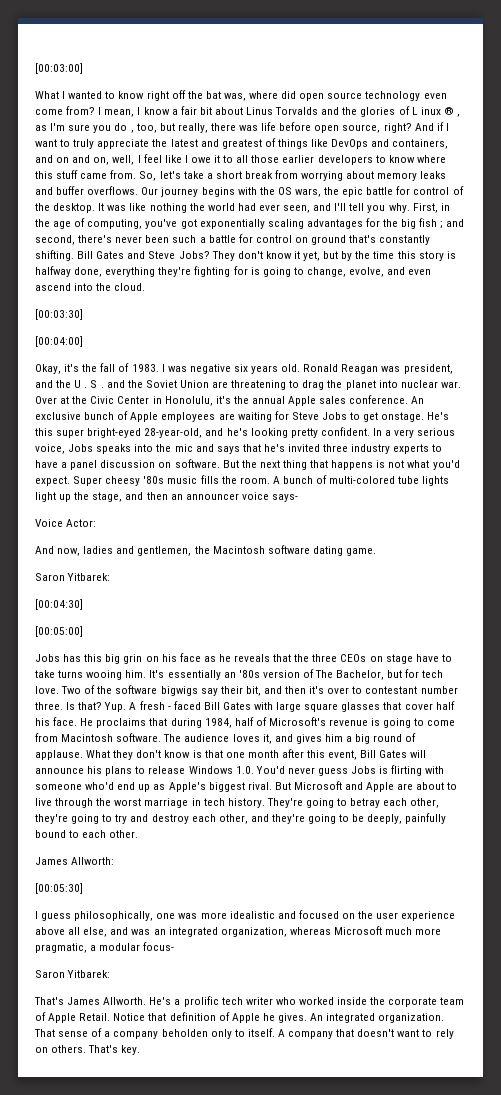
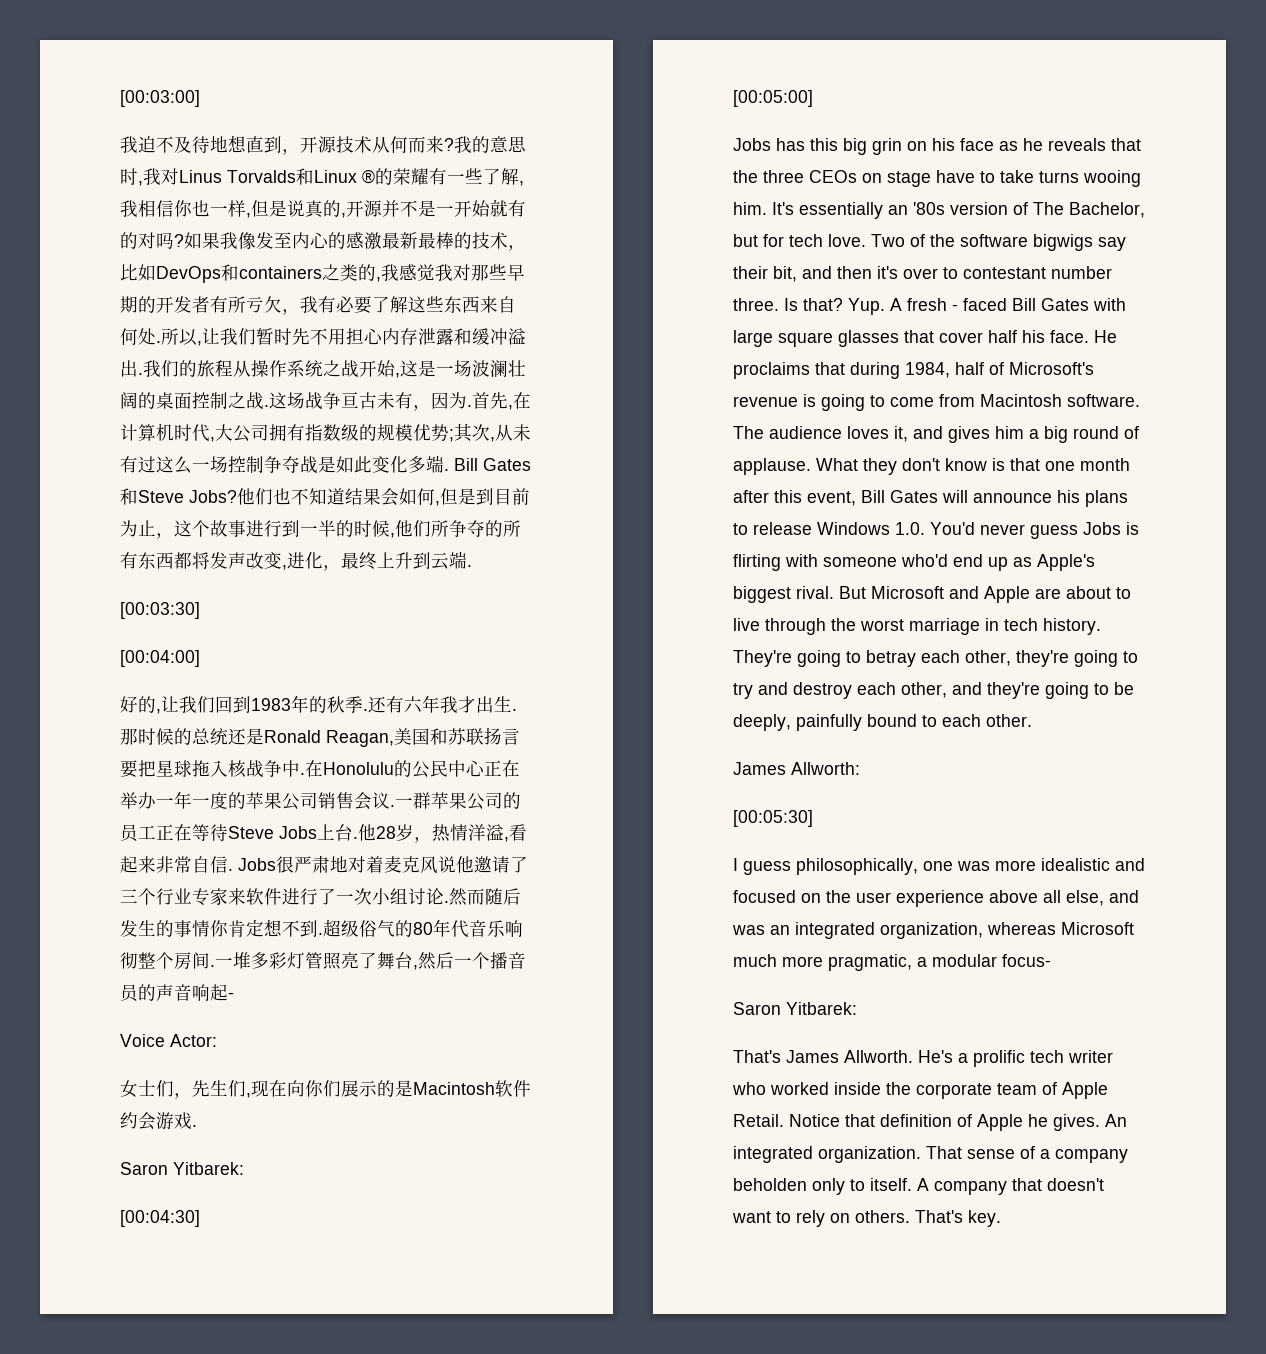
[35,90,447,101] [35,106,460,117] [35,122,449,133] [35,138,449,149] [35,154,446,165] [35,170,447,181] [35,186,464,197] [35,203,450,213] [35,218,465,229] [35,234,431,245] [35,250,146,261] What I wanted to know right off the bat was, where did open source technology even come from? I mean, I know a fair bit about Linus Torvalds and the glories of L inux ® , as I'm sure you do , too, but really, there was life before open source, right? And if I want to truly appreciate the latest and greatest of things like DevOps and containers, and on and on, well, I feel like I owe it to all those earlier developers to know where this stuff came from. So, let's take a short break from worrying about memory leaks and buffer overflows. Our journey begins with the OS wars, the epic battle for control of the desktop. It was like nothing the world had ever seen, and I'll tell you why. First, in the age of computing, you've got exponentially scaling advantages for the big fish ; and second, there's never been such a battle for control on ground that's constantly shifting. Bill Gates and -> [120,135,526,155] [120,168,524,186] [120,199,526,218] [120,232,526,251] [120,264,525,283] [120,296,516,315] [120,328,526,346] [120,360,526,378] [120,392,531,411] [120,423,531,442] [120,455,531,474] [120,488,138,505] 我迫不及待地想直到，开源技术从何而来?我的意思时,我对Linus Torvalds和Linux ®的荣耀有一些了解,我相信你也一样,但是说真的,开源并不是一开始就有的对吗?如果我像发至内心的感激最新最棒的技术，比如DevOps和containers之类的,我感觉我对那些早期的开发者有所亏欠，我有必要了解这些东西来自何处.所以,让我们暂时先不用担心内存泄露和缓冲溢出.我们的旅程从操作系统之战开始,这是一场波澜壮阔的桌面控制之战.这场战争亘古未有，因为.首先,在计算机时代,大公司拥有指数级的规模优势;其次,从未有过这么一场控制争夺战是如此变化多端. Bill Gates和
[211,251,456,261] [35,266,432,277] [35,283,146,291] [35,309,83,320] [35,336,83,347] [35,363,453,374] [35,380,461,390] [35,395,425,406] [35,411,450,422] [35,427,456,438] [35,444,443,454] [35,459,460,470] [35,475,450,486] [35,492,298,502] [35,519,97,527] [35,545,376,556] They don't know it yet, but by the time this story is halfway done, everything they're fighting for is going to change, evolve, and even ascend into the cloud. // [00:03:30] // [00:04:00] // Okay, it's the fall of 1983. I was negative six years old. Ronald Reagan was president, and the U . S . and the Soviet Union are threatening to drag the planet into nuclear war. Over at the Civic Center in Honolulu, it's the annual Apple sales conference. An exclusive bunch of Apple employees are waiting for Steve Jobs to get onstage. He's this super bright-eyed 28-year-old, and he's looking pretty confident. In a very serious voice, Jobs speaks into the mic and says that he's invited three industry experts to have a panel discussion on software. But the next thing that happens is not what you'd expect. Super cheesy '80s music fills the room. A bunch of multi-colored tube lights light up the stage, and then an announcer voice says- // Voice Actor: // And now, ladies and gentlemen, the Macintosh software dating game. -> [237,488,530,506] [120,520,521,539] [120,551,472,571] [120,602,200,619] [120,650,200,667] [120,695,517,714] [120,727,520,747] [120,760,520,778] [120,791,521,810] [120,824,527,843] [120,855,528,874] [120,888,521,906] [120,919,523,938] [120,952,526,970] [120,984,234,1002] [120,1034,217,1047] [120,1080,531,1099] [120,1112,197,1130] 他们也不知道结果会如何,但是到目前为止，这个故事进行到一半的时候,他们所争夺的所有东西都将发声改变,进化，最终上升到云端. // [00:03:30] // [00:04:00] // 好的,让我们回到1983年的秋季.还有六年我才出生.那时候的总统还是Ronald Reagan,美国和苏联扬言要把星球拖入核战争中.在Honolulu的公民中心正在举办一年一度的苹果公司销售会议.一群苹果公司的员工正在等待Steve Jobs上台.他28岁，热情洋溢,看起来非常自信. Jobs很严肃地对着麦克风说他邀请了三个行业专家来软件进行了一次小组讨论.然而随后发生的事情你肯定想不到.超级俗气的80年代音乐响彻整个房间.一堆多彩灯管照亮了舞台,然后一个播音员的声音响起- // Voice Actor: // 女士们，先生们,现在向你们展示的是Macintosh软件约会游戏.

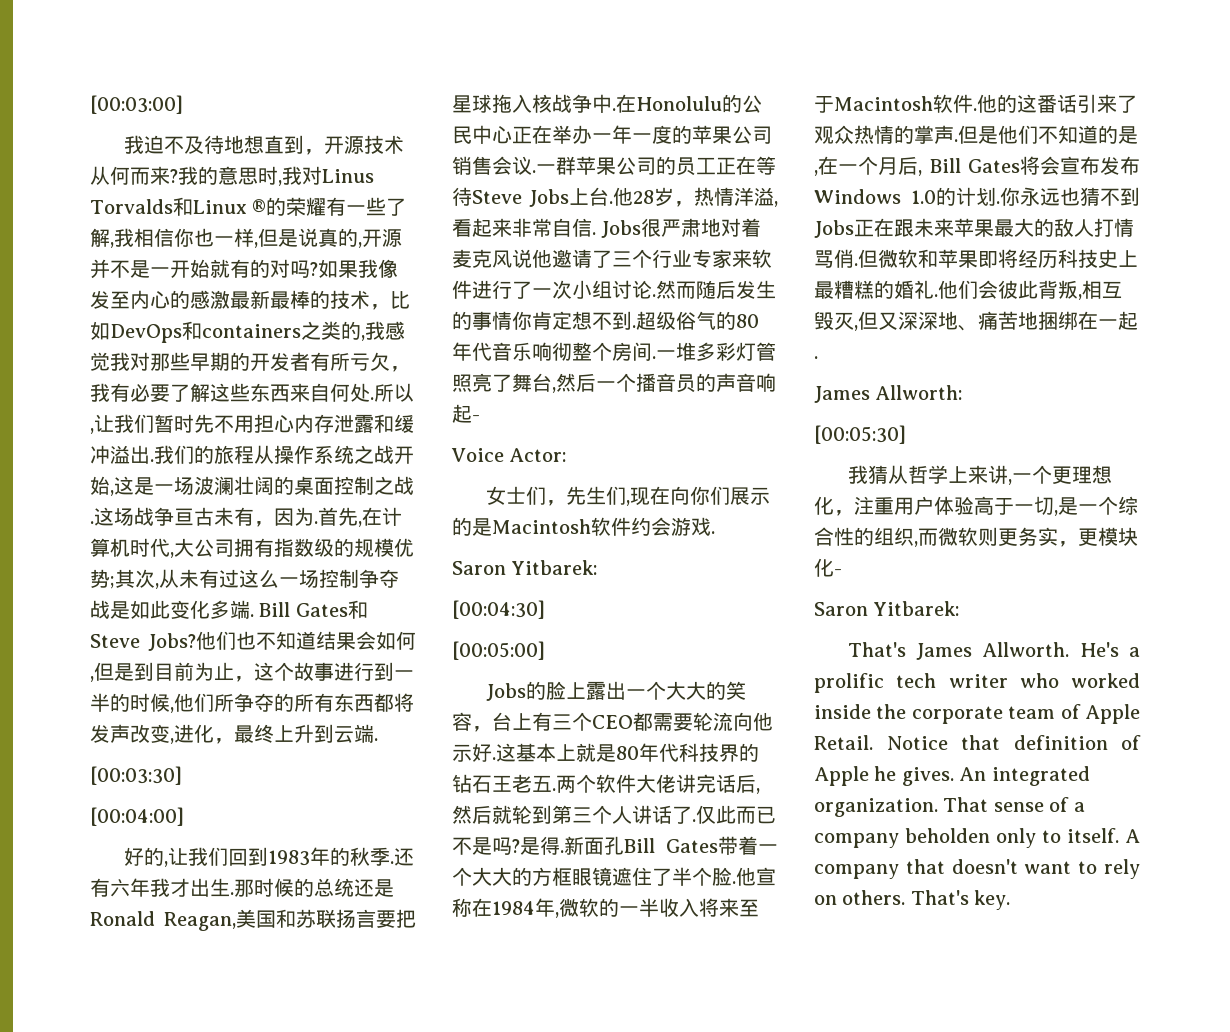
[776,138,1141,155] [733,170,1141,187] [733,202,1145,219] [733,234,1126,251] [733,266,1112,282] [733,298,1126,315] [733,330,1117,347] [733,362,1094,379] [733,394,1140,411] [733,426,1139,443] [733,458,1130,475] [733,490,1128,507] [733,522,1139,539] [733,554,1095,571] [733,586,1131,603] [733,618,1101,635] [733,650,1138,667] [733,682,1134,699] [733,714,1032,731] [733,762,860,775] [733,810,813,827] [733,858,1145,875] [733,890,1139,907] [732,922,1134,939] [733,954,1051,971] has this big grin on his face as he reveals that the three CEOs on stage have to take turns wooing him. It's essentially an '80s version of The Bachelor, but for tech love. Two of the software bigwigs say their bit, and then it's over to contestant number three. Is that? Yup. A fresh - faced Bill Gates with large square glasses that cover half his face. He proclaims that during 1984, half of Microsoft's revenue is going to come from Macintosh software. The audience loves it, and gives him a big round of applause. What they don't know is that one month after this event, Bill Gates will announce his plans to release Windows 1.0. You'd never guess Jobs is flirting with someone who'd end up as Apple's biggest rival. But Microsoft and Apple are about to live through the worst marriage in tech history. They're going to betray each other, they're going to try and destroy each other, and they're going to be deeply, painfully bound to each other. // James Allworth: // [00:05:30] // I guess philosophically, one was more idealistic and focused on the user experience above all else, and was an integrated organization, whereas Microsoft much more pragmatic, a modular focus- -> [525,681,746,700] [452,712,773,732] [452,743,759,762] [452,774,760,794] [452,805,776,824] [452,836,778,855] [452,867,776,886] [452,898,759,918] [814,94,1137,113] [814,125,1138,144] [814,156,1140,176] [814,187,1140,206] [814,218,1134,238] [814,249,1138,268] [814,280,1122,300] [814,311,1138,331] [814,356,818,359] [814,385,963,403] [814,425,906,444] [847,465,1112,485] [814,496,1138,516] [814,527,1138,547] [814,558,842,577] 的脸上露出一个大大的笑容，台上有三个CEO都需要轮流向他示好.这基本上就是80年代科技界的钻石王老五.两个软件大佬讲完话后,然后就轮到第三个人讲话了.仅此而已不是吗?是得.新面孔Bill Gates带着一个大大的方框眼镜遮住了半个脸.他宣称在1984年,微软的一半收入将来至于Macintosh软件.他的这番话引来了观众热情的掌声.但是他们不知道的是,在一个月后, Bill Gates将会宣布发布Windows 1.0的计划.你永远也猜不到Jobs正在跟未来苹果最大的敌人打情骂俏.但微软和苹果即将经历科技史上最糟糕的婚礼.他们会彼此背叛,相互毁灭,但又深深地、痛苦地捆绑在一起. // James Allworth: // [00:05:30] // 我猜从哲学上来讲,一个更理想化，注重用户体验高于一切,是一个综合性的组织,而微软则更务实，更模块化-

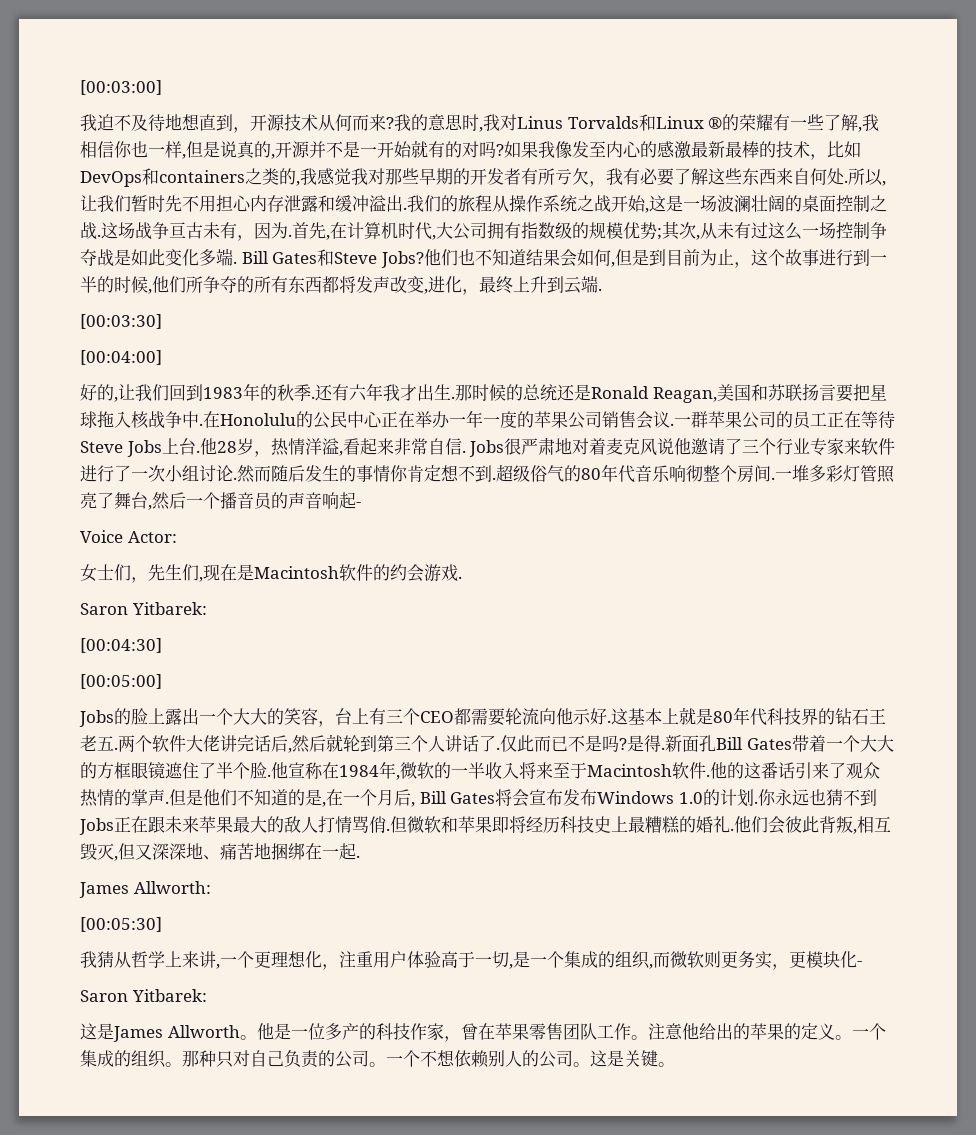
[669,486,770,505] [452,517,472,536] 向你们展示的 -> (237, 572) none
(631, 526) none -> [373,564,390,581] 的
[1118,496,1138,515] [814,527,854,546] 综合性 -> [564,951,598,968] 集成
[847,642,1140,660] [814,673,1140,693] [814,704,1140,724] [814,735,1141,750] [814,766,1090,786] [814,797,1085,817] [814,828,1140,848] [814,859,1140,879] [814,890,1011,910] That's James Allworth. He's a prolific tech writer who worked inside the corporate team of Apple Retail. Notice that definition of Apple he gives. An integrated organization. That sense of a company beholden only to itself. A company that doesn't want to rely on others. That's key. -> [80,1023,886,1042] [80,1050,675,1068] 这是James Allworth。他是一位多产的科技作家，曾在苹果零售团队工作。注意他给出的苹果的定义。一个集成的组织。那种只对自己负责的公司。一个不想依赖别人的公司。这是关键。

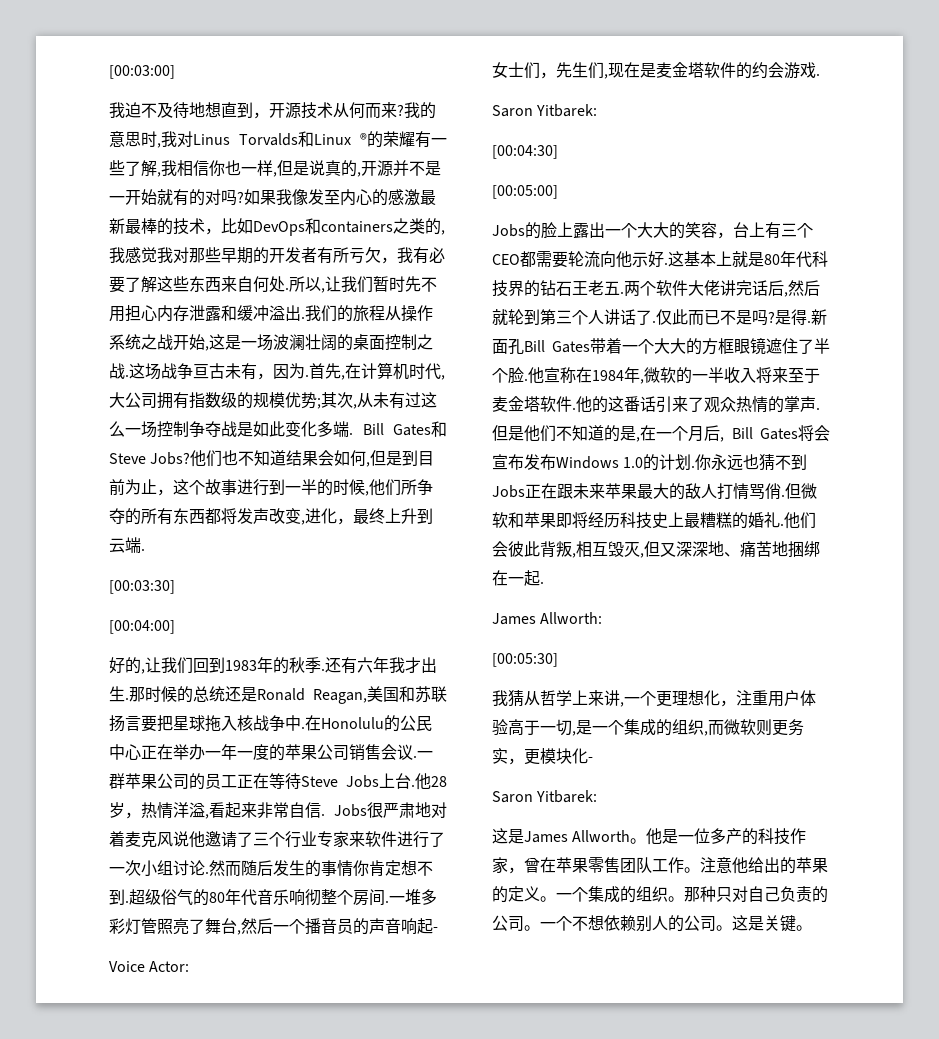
[254,566,339,579] Macintosh -> [656,62,704,78] 麦金塔
[587,764,672,777] Macintosh -> [492,396,540,412] 麦金塔

